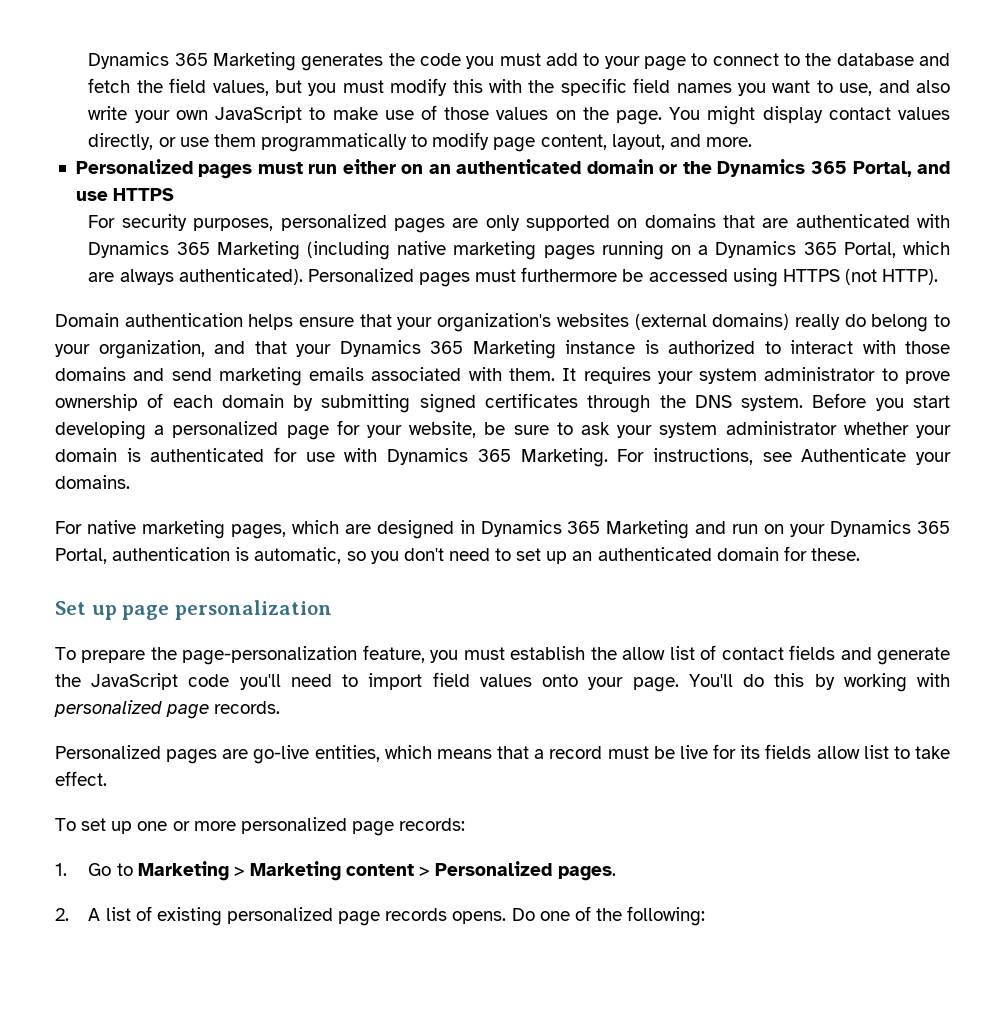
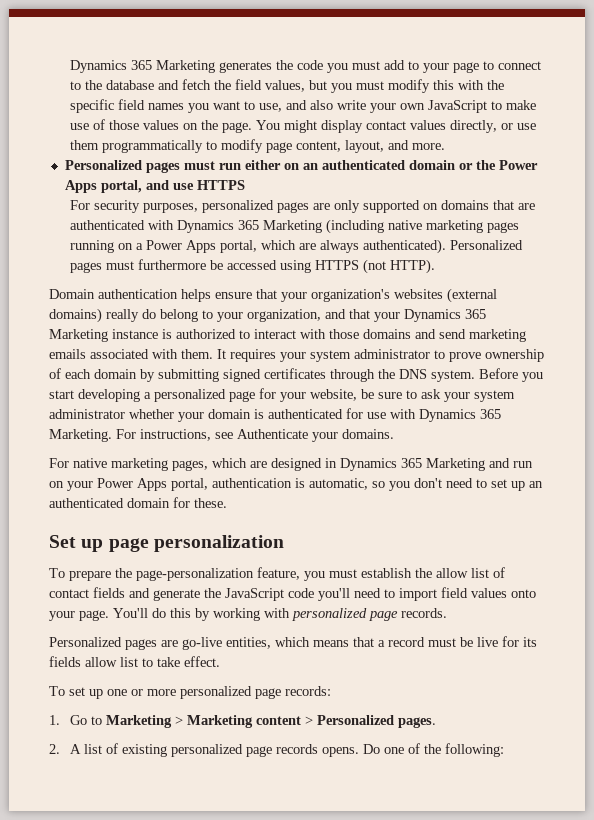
[717,159,912,177] Dynamics 365 Portal, -> [498,160,538,170] [64,180,142,193] Power Apps portal,
[715,241,896,258] Dynamics 365 Portal, -> [145,240,257,253] Power Apps portal,
[830,520,950,537] [55,548,107,564] Dynamics 365 Portal, -> [97,478,208,491] Power Apps portal,

